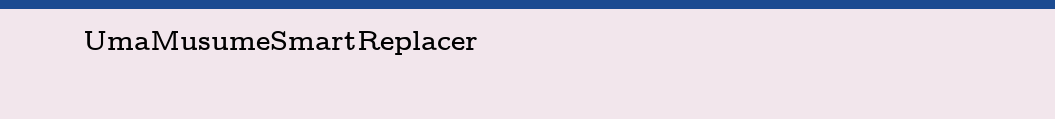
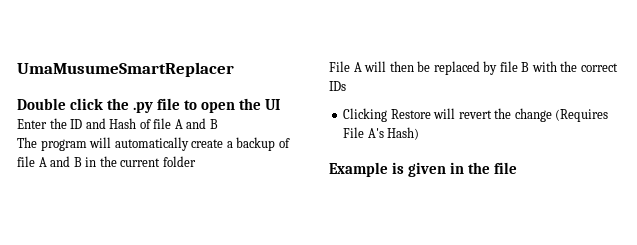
(478, 42) none -> [17,98,281,113] [17,118,218,129] [17,137,290,151] [17,156,196,167] [329,61,618,75] [329,81,346,91] [343,108,609,122] [343,127,420,140] [329,162,518,177] // Double click the .py file to open the UI // Enter the ID and Hash of file A and B // The program will automatically create a backup of file A and B in the current folder // File A will then be replaced by file B with the correct IDs // Clicking Restore will revert the change (Requires File A's Hash) // Example is given in the file

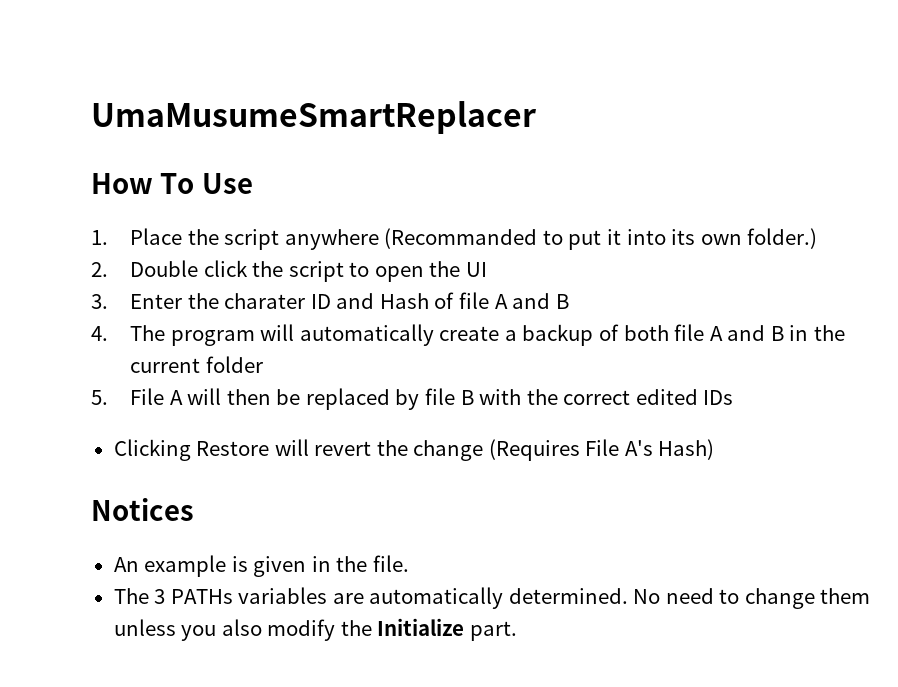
(234, 69) none -> [91,173,253,194] [91,228,818,250] [91,262,108,277] How To Use // 1. Place the script anywhere (Recommanded to put it into its own folder.) // 2.
[133,98,181,113] .py file -> [288,261,344,282] script
(281, 104) none -> [91,294,108,309] 3.
(67, 123) none -> [224,293,306,309] charater
(218, 124) none -> [91,326,108,341] 4.
(290, 143) none -> [623,325,669,341] both
(196, 161) none -> [91,390,108,405] 5.
(618, 67) none -> [635,389,698,405] edited
[329,162,388,177] Example -> [91,498,194,521] [113,555,227,577] Notices // An example
[494,162,518,174] file -> [372,555,409,572] [113,587,871,609] [113,618,517,641] file. // The 3 PATHs variables are automatically determined. No need to change them unless you also modify the Initialize part.

